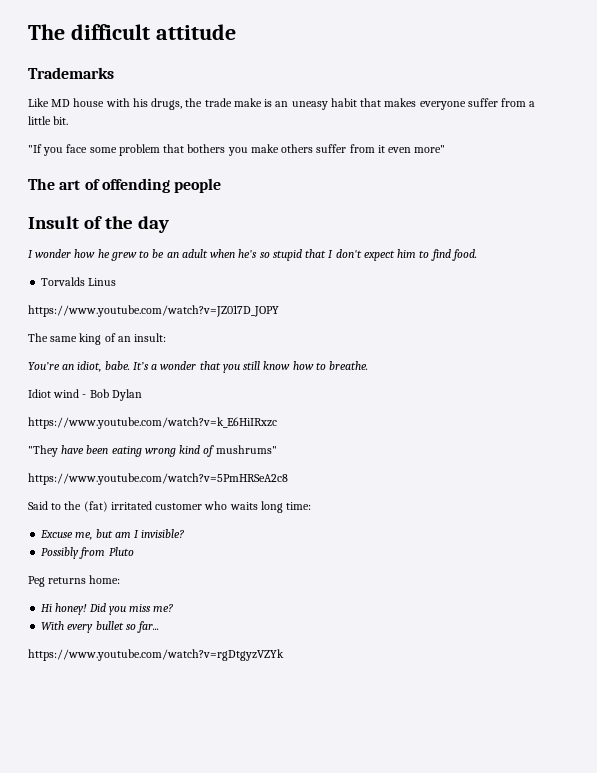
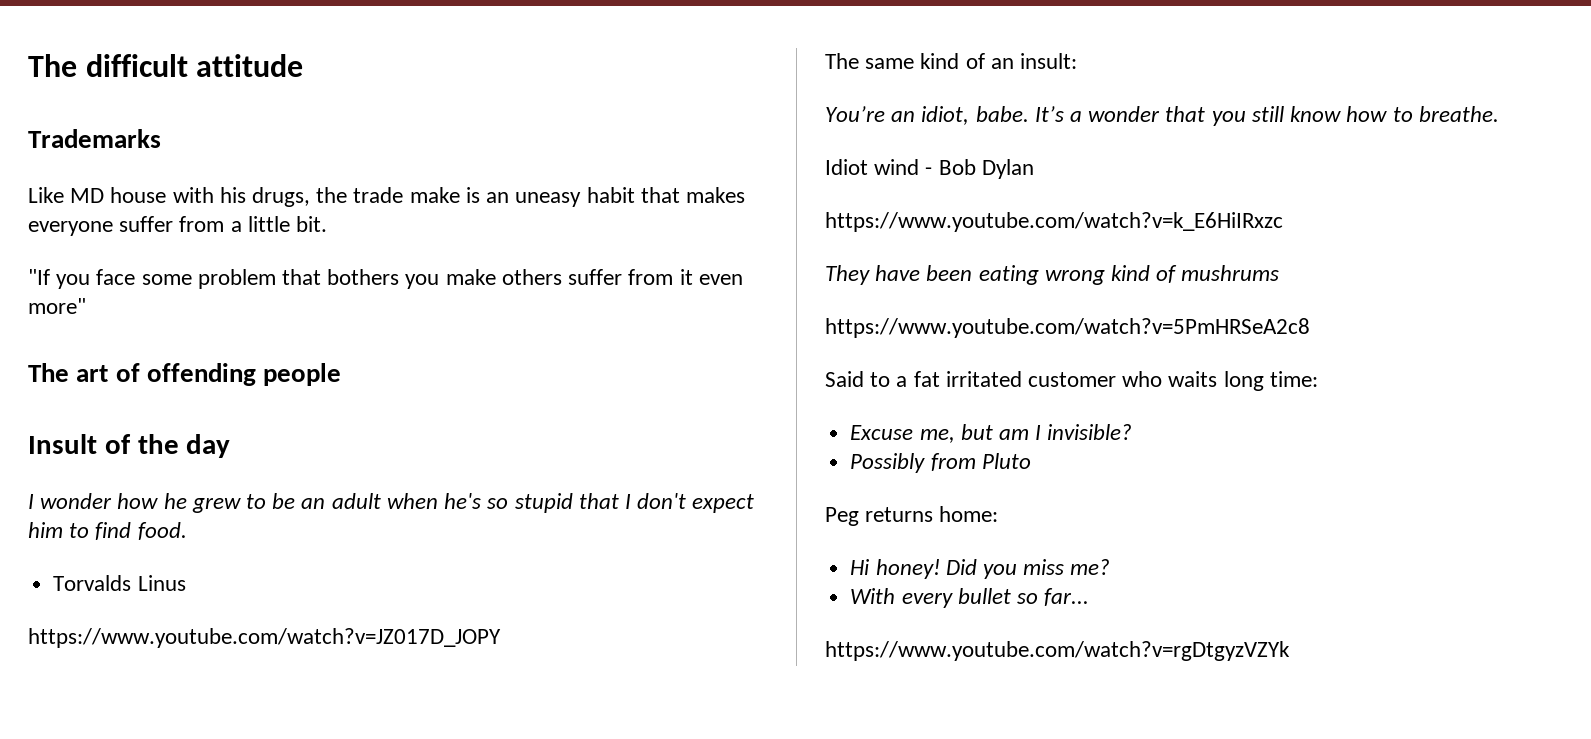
[79,333,102,345] king -> [920,53,960,69] kind
[28,445,58,457] "They -> [825,265,870,285] They
[215,445,277,454] mushrums" -> [1181,265,1280,281] mushrums
[64,501,108,512] the (fat) -> [896,371,940,387] a fat

